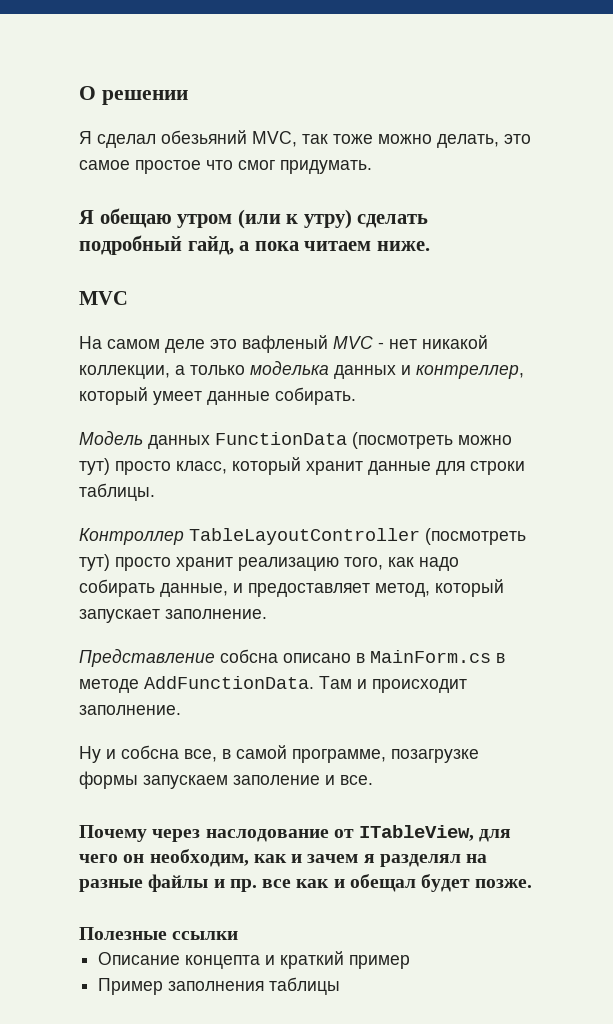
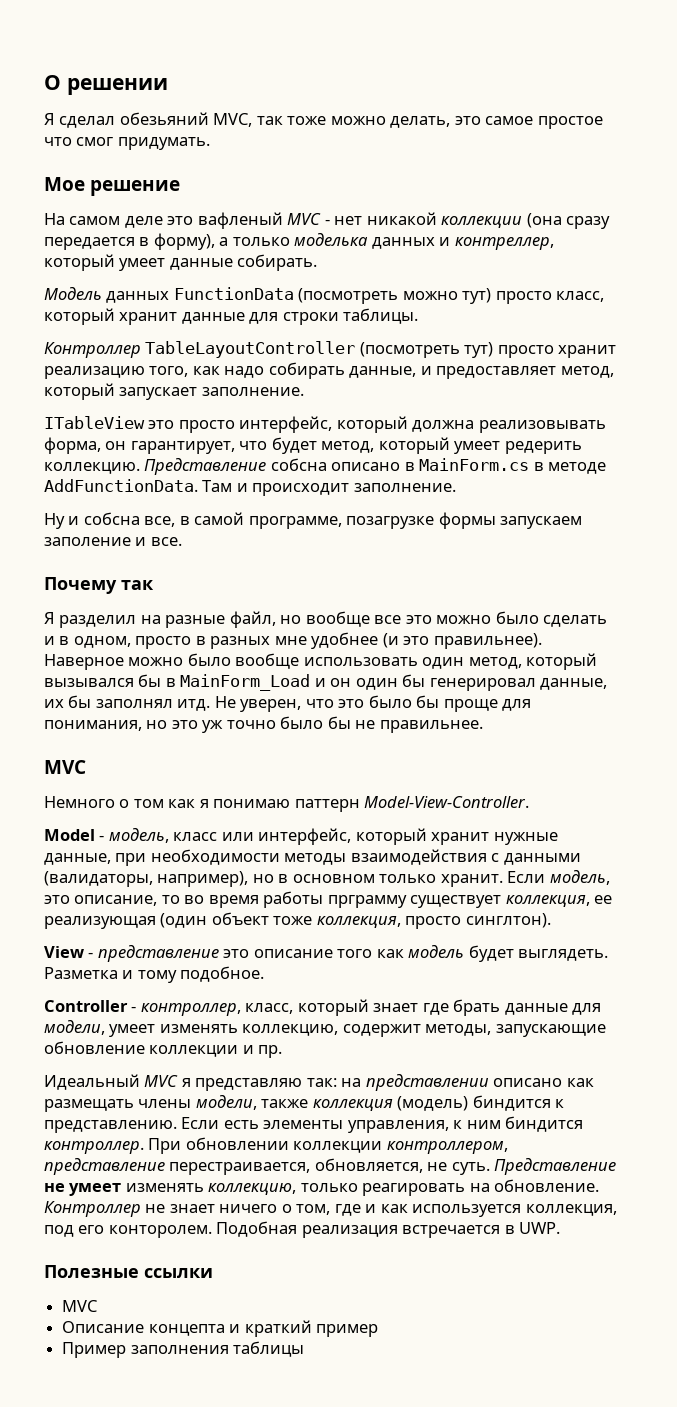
[79,208,429,229] [79,235,430,255] [79,291,128,305] Я обещаю утром (или к утру) сделать подробный гайд, а пока читаем ниже. // MVC -> [44,177,181,196] Мое решение
[79,365,170,379] коллекции, -> [441,213,611,229] [44,233,215,250] коллекции (она сразу передается в форму),
(267, 614) none -> [44,416,606,433] [44,437,582,454] [44,462,140,474] ITableView это просто интерфейс, который должна реализовывать форма, он гарантирует, что будет метод, который умеет редерить коллекцию.
[152,825,512,842] [79,849,488,867] [79,874,533,892] через наслодование от ITableView, для чего он необходим, как и зачем я разделял на разные файлы и пр. все как и обещал будет позже. -> [121,580,154,590] [44,611,608,628] [44,632,542,649] [44,653,598,670] [44,674,608,691] [44,695,532,712] [44,716,483,733] [44,760,86,774] [44,796,530,812] [44,827,558,845] [44,849,581,866] [44,869,610,887] [44,891,613,908] [44,912,551,929] [44,944,609,962] [44,966,265,983] [44,999,602,1016] [44,1019,606,1037] [44,1041,283,1058] [44,1073,594,1091] [44,1094,565,1112] [44,1116,584,1133] [44,1137,508,1154] [44,1157,617,1175] [44,1179,600,1196] [44,1201,617,1217] [44,1221,561,1238] так // Я разделил на разные файл, но вообще все это можно было сделать и в одном, просто в разных мне удобнее (и это правильнее). Наверное можно было вообще использовать один метод, который вызывался бы в MainForm_Load и он один бы генерировал данные, их бы заполнял итд. Не уверен, что это было бы проще для понимания, но это уж точно было бы не правильнее. // MVC // Немного о том как я понимаю паттерн Model-View-Controller. // Model - модель, класс или интерфейс, который хранит нужные данные, при необходимости методы взаимодействия с данными (валидаторы, например), но в основном только хранит. Если модель, это описание, то во время работы прграмму существует коллекция, ее реализующая (один объект тоже коллекция, просто синглтон). // View - представление это описание того как модель будет выглядеть. Разметка и тому подобное. // Controller - контроллер, класс, который знает где брать данные для модели, умеет изменять коллекцию, содержит методы, запускающие обновление коллекции и пр. // Идеальный MVC я представляю так: на представлении описано как размещать члены модели, также коллекция (модель) биндится к представлению. Если есть элементы управления, к ним биндится контроллер. При обновлении коллекции контроллером, представление перестраивается, обновляется, не суть. Представление не умеет изменять коллекцию, только реагировать на обновление. Контроллер не знает ничего о том, где и как используется коллекция, под его конторолем. Подобная реализация встречается в UWP.
(239, 935) none -> [62,1300,98,1312] // MVC

